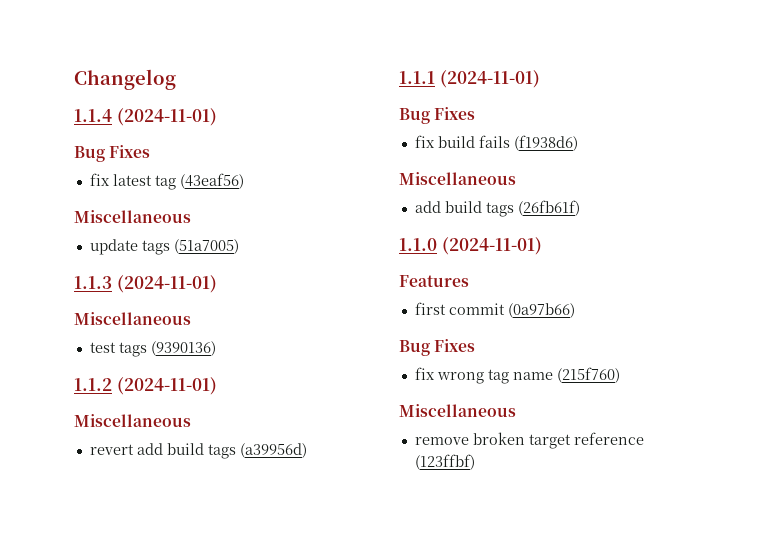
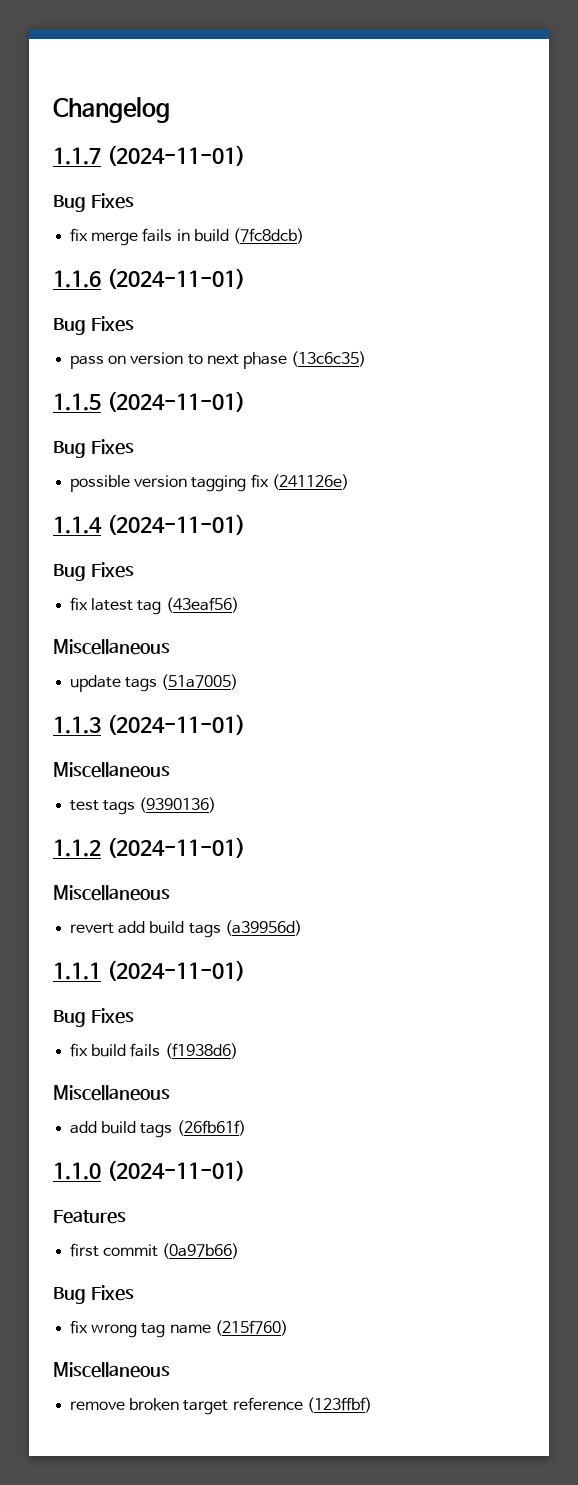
(176, 79) none -> [53,145,245,166] [53,193,134,212] [70,228,304,246] [53,268,245,289] [53,316,134,335] [70,351,367,369] [53,391,245,412] [53,439,134,458] [70,474,349,492] // 1.1.7 (2024-11-01) // Bug Fixes // fix merge fails in build (7fc8dcb) // 1.1.6 (2024-11-01) // Bug Fixes // pass on version to next phase (13c6c35) // 1.1.5 (2024-11-01) // Bug Fixes // possible version tagging fix (241126e)

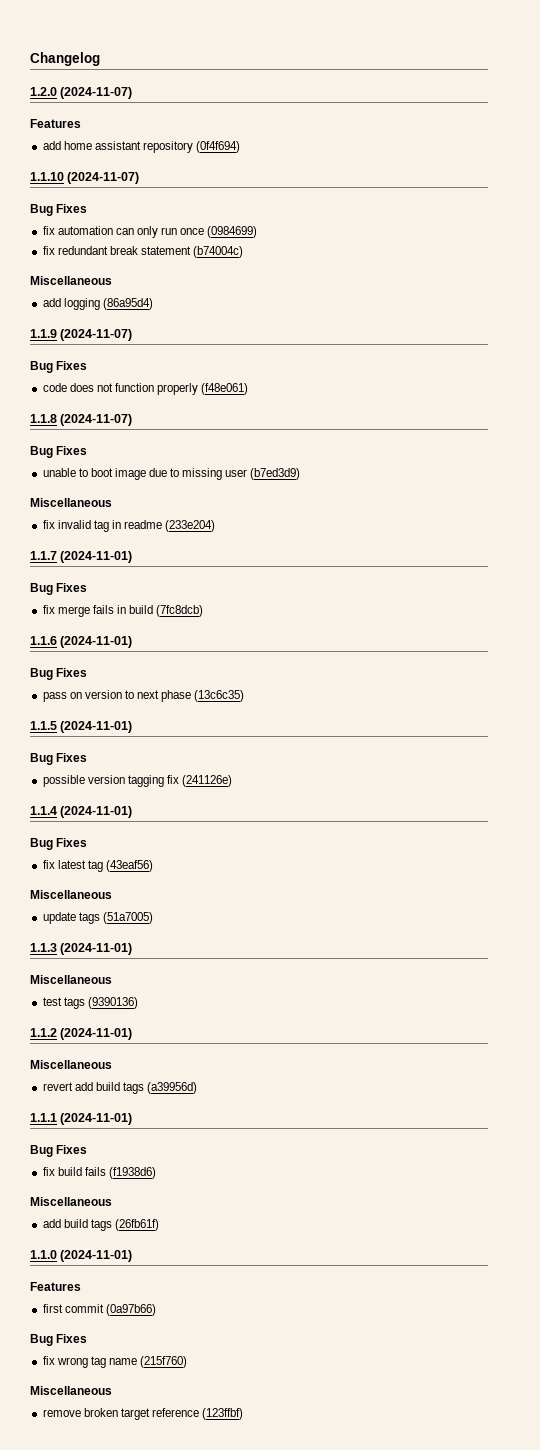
(170, 110) none -> [30,87,133,99] [30,119,81,128] [42,141,241,153] [30,172,140,184] [30,204,88,216] [42,226,258,238] [42,246,244,258] [30,276,112,285] [42,298,153,310] [30,329,133,341] [30,361,88,373] [42,383,249,395] [30,414,133,426] [30,446,88,458] [42,468,301,480] [30,498,112,507] [42,520,216,532] // 1.2.0 (2024-11-07) // Features // add home assistant repository (0f4f694) // 1.1.10 (2024-11-07) // Bug Fixes // fix automation can only run once (0984699) // fix redundant break statement (b74004c) // Miscellaneous // add logging (86a95d4) // 1.1.9 (2024-11-07) // Bug Fixes // code does not function properly (f48e061) // 1.1.8 (2024-11-07) // Bug Fixes // unable to boot image due to missing user (b7ed3d9) // Miscellaneous // fix invalid tag in readme (233e204)

